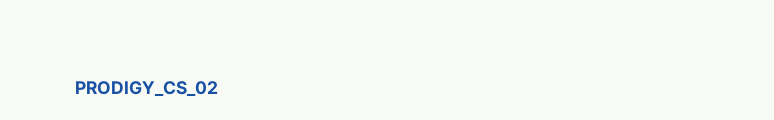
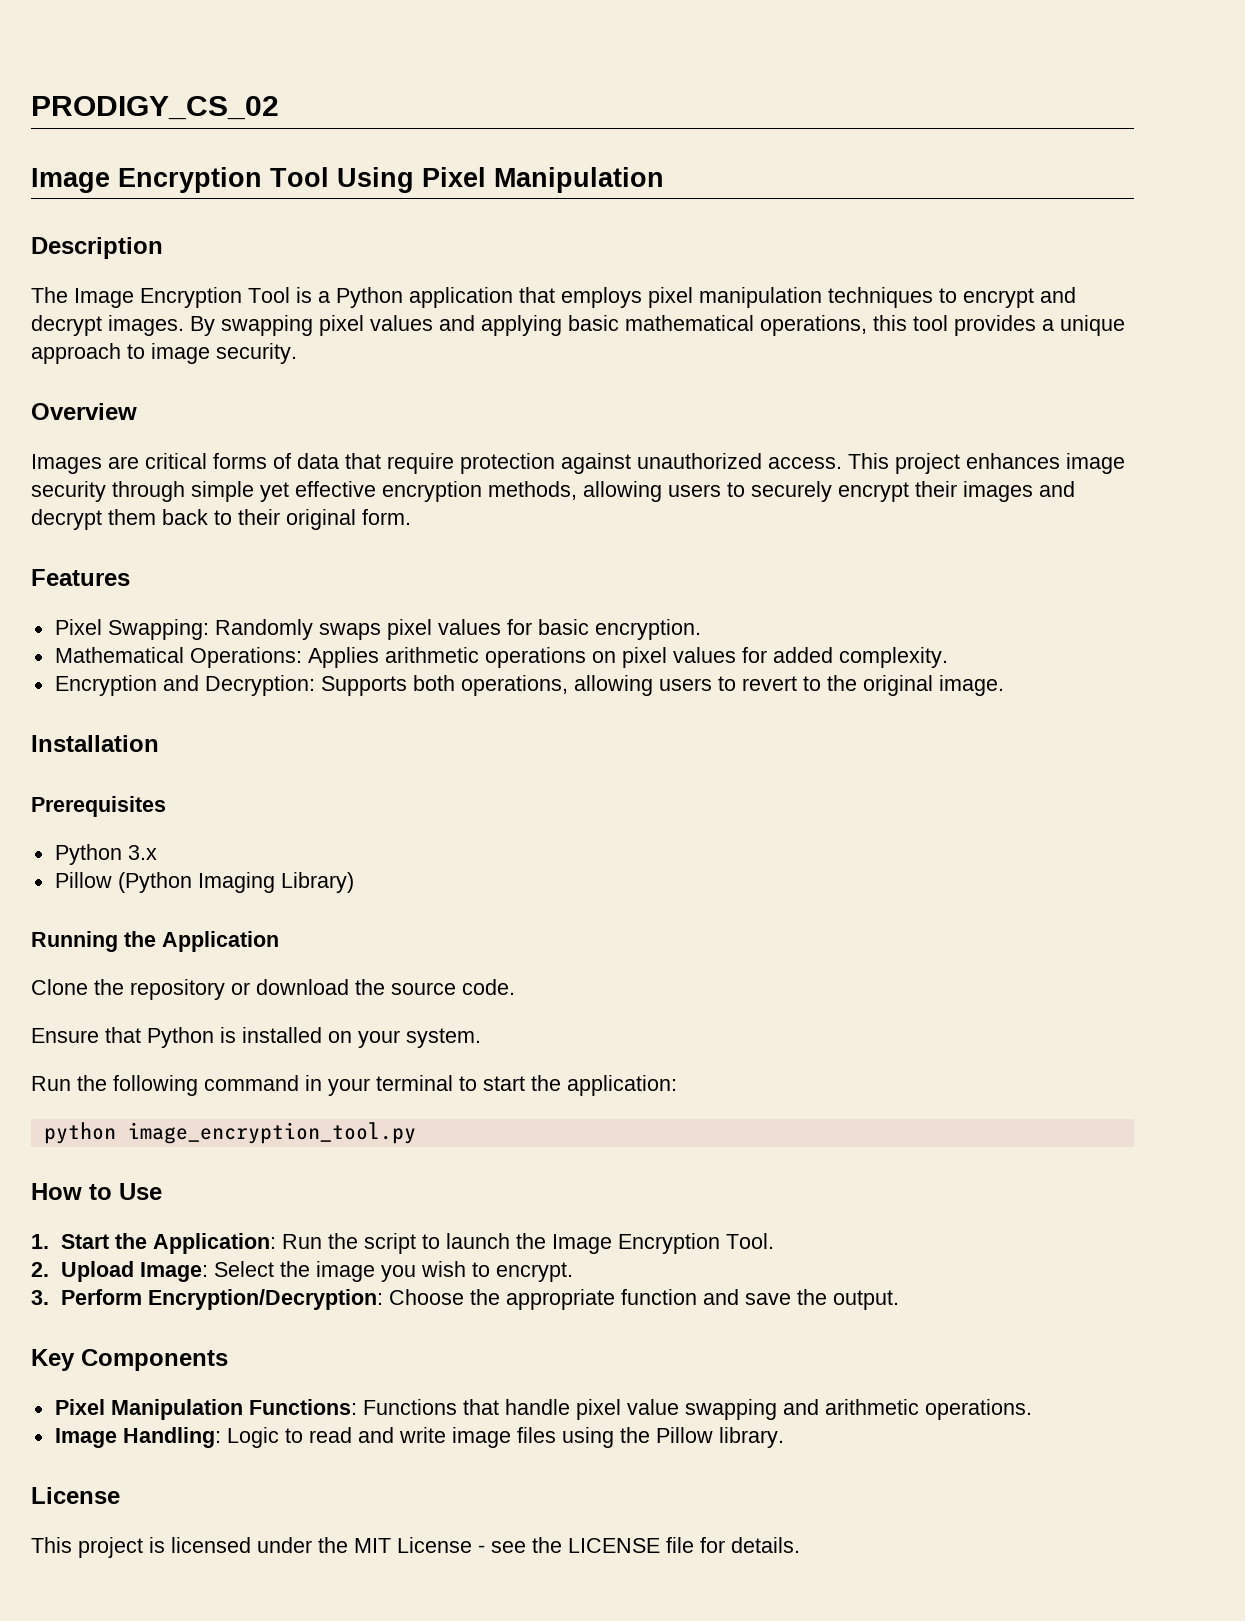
(218, 88) none -> [31,167,664,193] [31,237,163,259] [31,287,1076,308] [31,315,1125,336] [31,343,297,364] [31,403,137,420] [31,453,1125,474] [31,481,1075,502] [31,509,411,530] [31,569,130,586] [54,619,701,640] [54,647,948,668] [54,675,1004,696] [31,735,159,752] [31,796,166,817] [54,844,157,865] [54,872,354,893] [31,931,279,952] [31,979,515,1000] [31,1027,481,1048] [31,1075,677,1096] [43,1122,416,1144] [31,1183,162,1200] [31,1233,774,1254] [31,1261,573,1282] [31,1289,899,1310] [31,1349,228,1371] [54,1399,1032,1420] [54,1427,784,1448] [31,1487,120,1504] [31,1537,800,1558] // Image Encryption Tool Using Pixel Manipulation // Description // The Image Encryption Tool is a Python application that employs pixel manipulation techniques to encrypt and decrypt images. By swapping pixel values and applying basic mathematical operations, this tool provides a unique approach to image security. // Overview // Images are critical forms of data that require protection against unauthorized access. This project enhances image security through simple yet effective encryption methods, allowing users to securely encrypt their images and decrypt them back to their original form. // Features // Pixel Swapping: Randomly swaps pixel values for basic encryption. // Mathematical Operations: Applies arithmetic operations on pixel values for added complexity. // Encryption and Decryption: Supports both operations, allowing users to revert to the original image. // Installation // Prerequisites // Python 3.x // Pillow (Python Imaging Library) // Running the Application // Clone the repository or download the source code. // Ensure that Python is installed on your system. // Run the following command in your terminal to start the application: // python image_encryption_tool.py // How to Use // 1. Start the Application: Run the script to launch the Image Encryption Tool. // 2. Upload Image: Select the image you wish to encrypt. // 3. Perform Encryption/Decryption: Choose the appropriate function and save the output. // Key Components // Pixel Manipulation Functions: Functions that handle pixel value swapping and arithmetic operations. // Image Handling: Logic to read and write image files using the Pillow library. // License // This project is licensed under the MIT License - see the LICENSE file for details.

